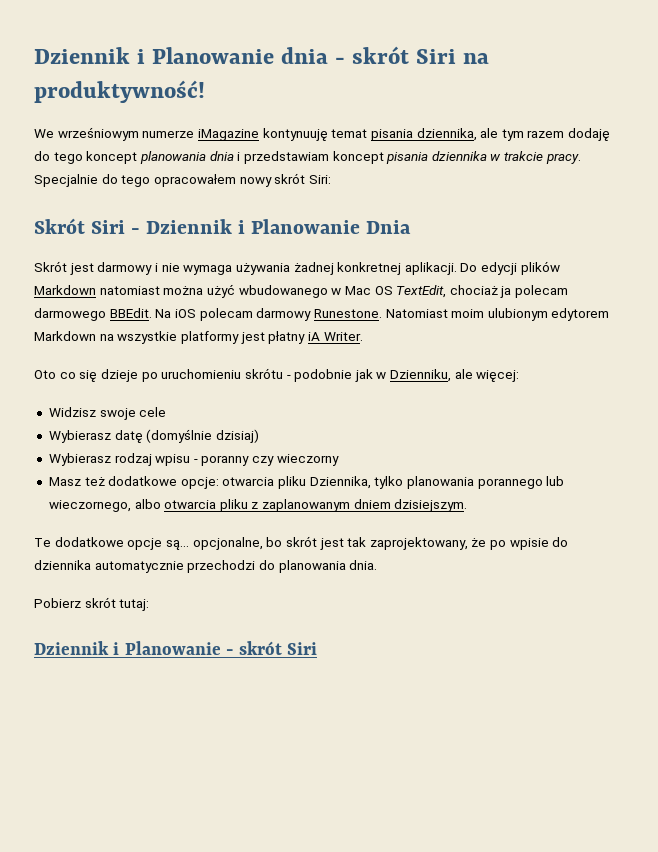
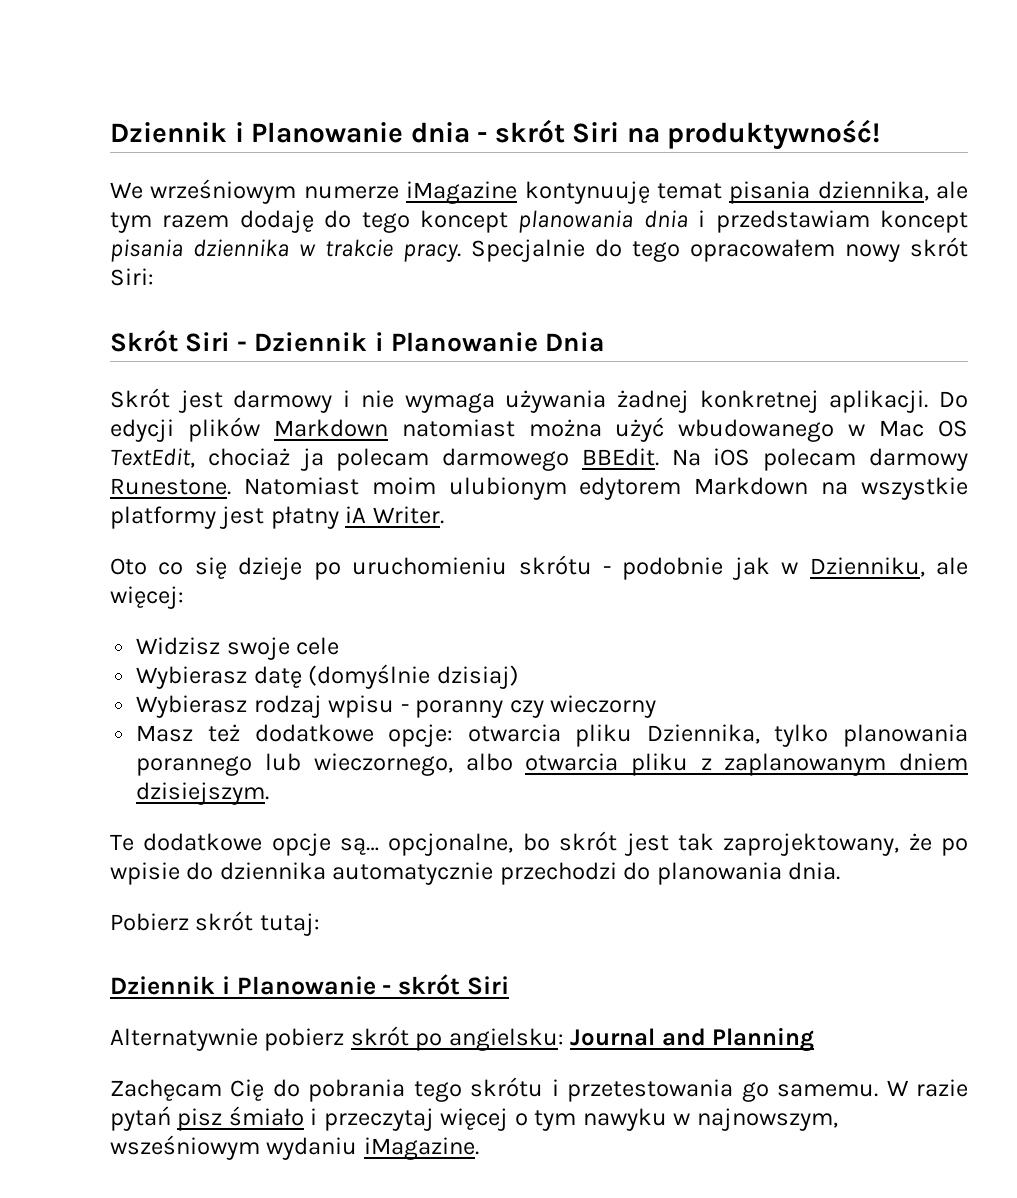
(318, 648) none -> [110,1026,815,1052] [110,1077,969,1102] [110,1106,838,1131] [110,1135,479,1160] // Alternatywnie pobierz skrót po angielsku: Journal and Planning // Zachęcam Cię do pobrania tego skrótu i przetestowania go samemu. W razie pytań pisz śmiało i przeczytaj więcej o tym nawyku w najnowszym, wsześniowym wydaniu iMagazine.

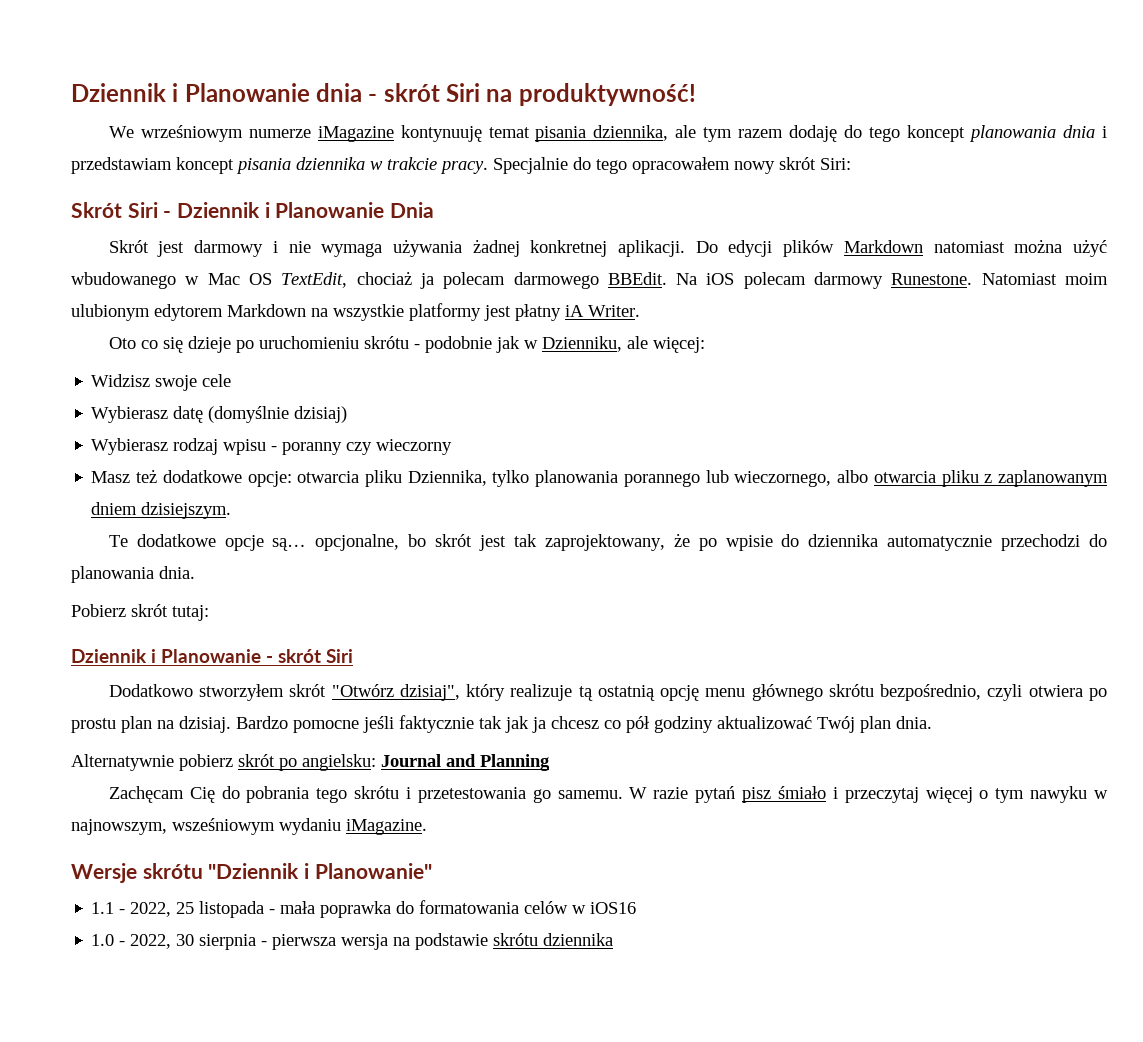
(509, 985) none -> [108,684,1107,701] [71,715,932,733] // Dodatkowo stworzyłem skrót "Otwórz dzisiaj", który realizuje tą ostatnią opcję menu głównego skrótu bezpośrednio, czyli otwiera po prostu plan na dzisiaj. Bardzo pomocne jeśli faktycznie tak jak ja chcesz co pół godziny aktualizować Twój plan dnia.
(479, 1148) none -> [71,863,432,883] [91,900,637,918] [91,933,614,950] // Wersje skrótu "Dziennik i Planowanie" // 1.1 - 2022, 25 listopada - mała poprawka do formatowania celów w iOS16 // 1.0 - 2022, 30 sierpnia - pierwsza wersja na podstawie skrótu dziennika

